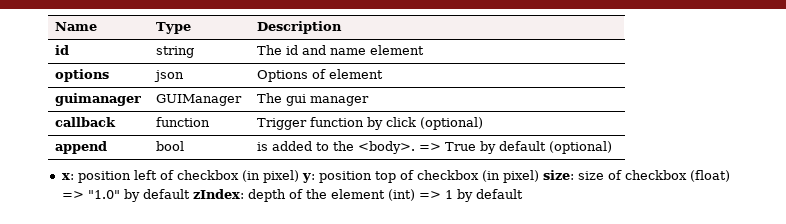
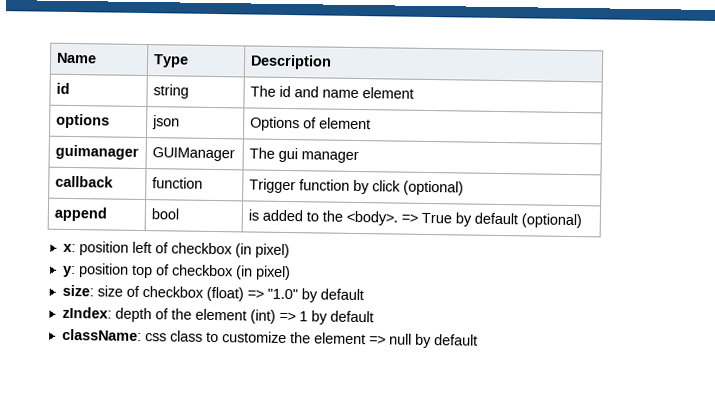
(299, 176) none -> (290, 251) //
(539, 176) none -> (291, 273) //
(190, 194) none -> (364, 294) //
(523, 194) none -> [61,328,478,349] // className: css class to customize the element => null by default

